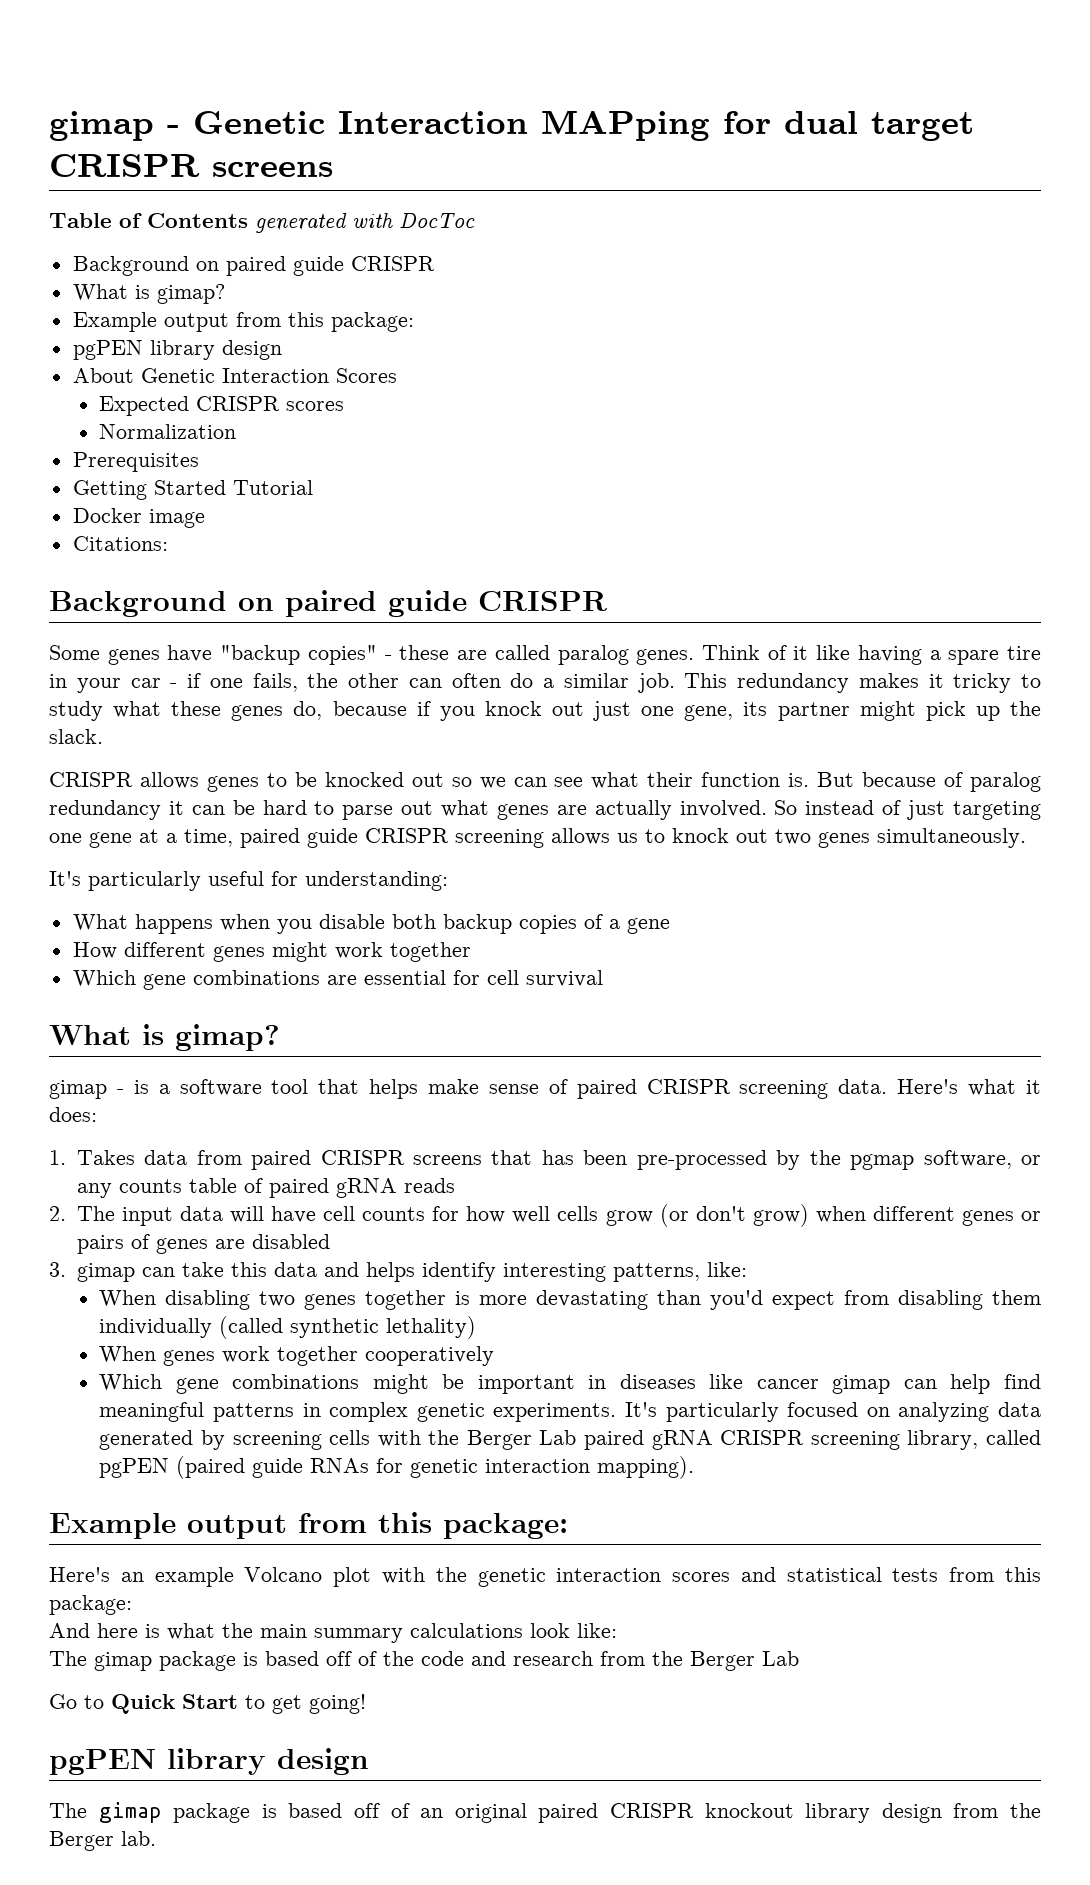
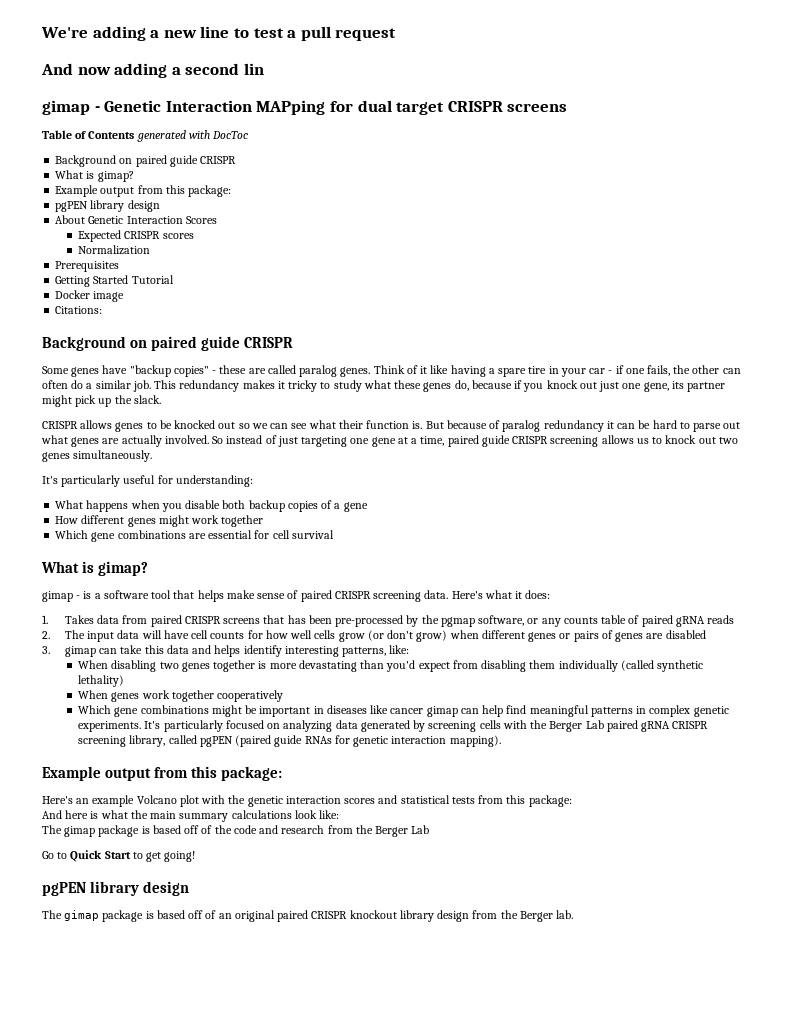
(49, 126) none -> [41,26,397,41] [41,63,264,78] We're adding a new line to test a pull request // And now adding a second lin //

